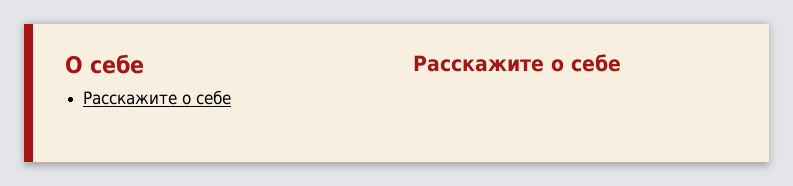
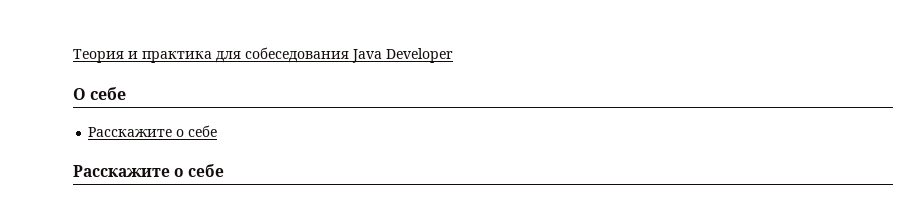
(65, 64) none -> [73,47,453,63] Теория и практика для собеседования Java Developer //

